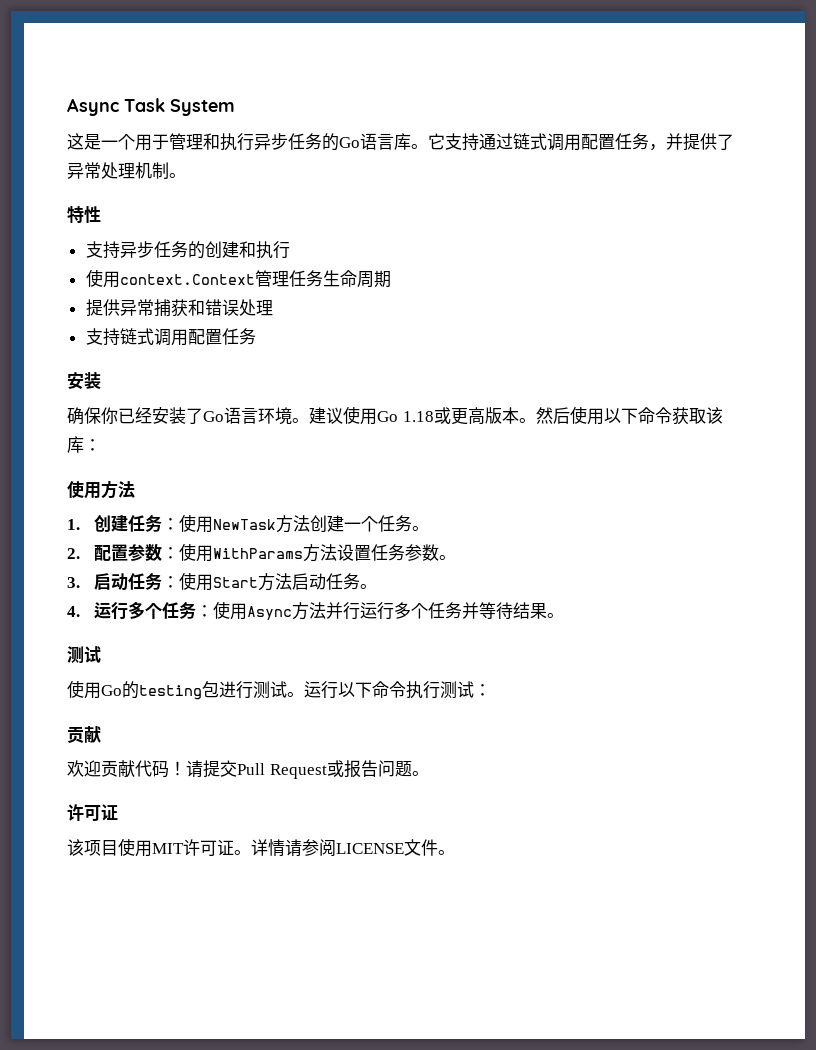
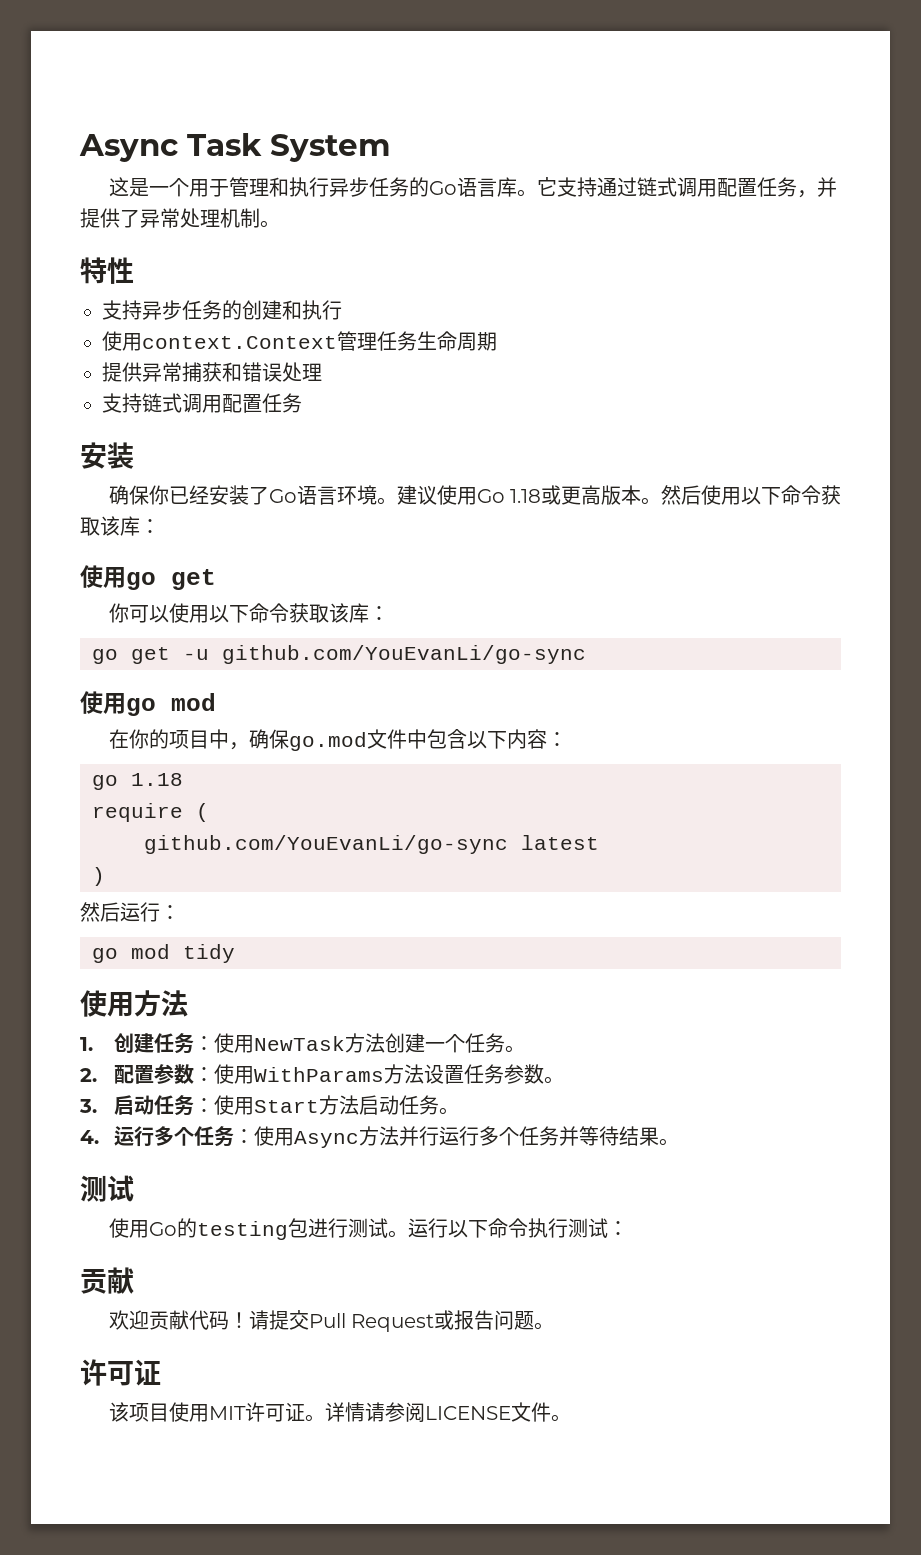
(101, 445) none -> [80,565,216,590] [108,603,389,623] [92,645,586,664] [80,691,216,716] [108,729,567,751] [92,773,183,790] [92,803,209,822] [144,835,599,854] [92,867,105,886] [80,902,180,922] [92,944,235,963] // 使用go get // 你可以使用以下命令获取该库： // go get -u github.com/YouEvanLi/go-sync // 使用go mod // 在你的项目中，确保go.mod文件中包含以下内容： // go 1.18 // require ( // github.com/YouEvanLi/go-sync latest // ) // 然后运行： // go mod tidy

